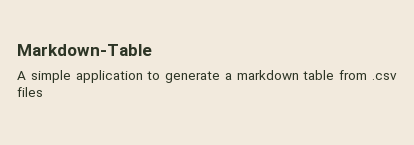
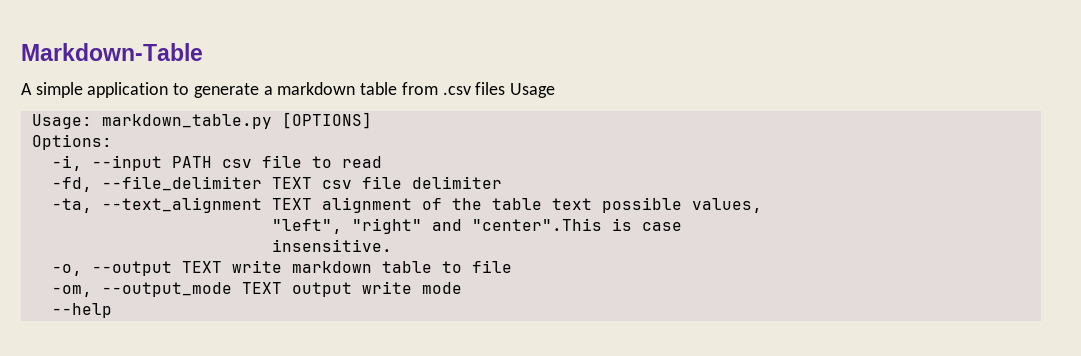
(43, 92) none -> [509,83,555,98] [31,112,372,129] [31,134,112,150] [51,155,382,171] [51,176,502,192] [51,197,762,213] [271,218,682,234] [271,239,392,252] [51,260,512,276] [51,281,462,297] [51,303,112,318] Usage // Usage: markdown_table.py [OPTIONS] // Options: // -i, --input PATH csv file to read // -fd, --file_delimiter TEXT csv file delimiter // -ta, --text_alignment TEXT alignment of the table text possible values, // "left", "right" and "center".This is case // insensitive. // -o, --output TEXT write markdown table to file // -om, --output_mode TEXT output write mode // --help

